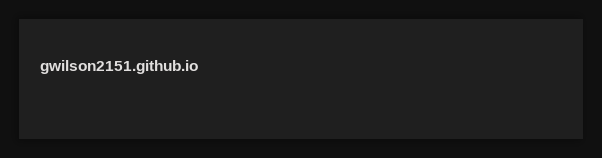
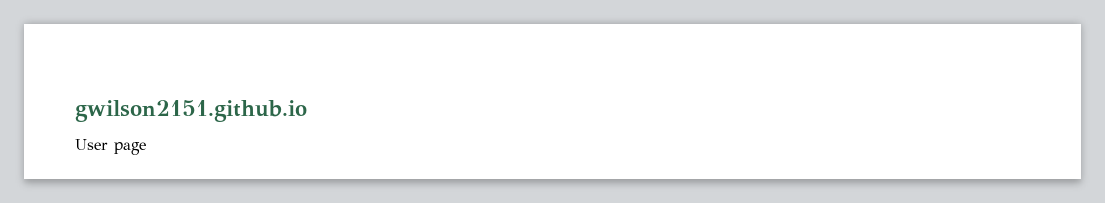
(198, 67) none -> [75,139,146,155] // User page

